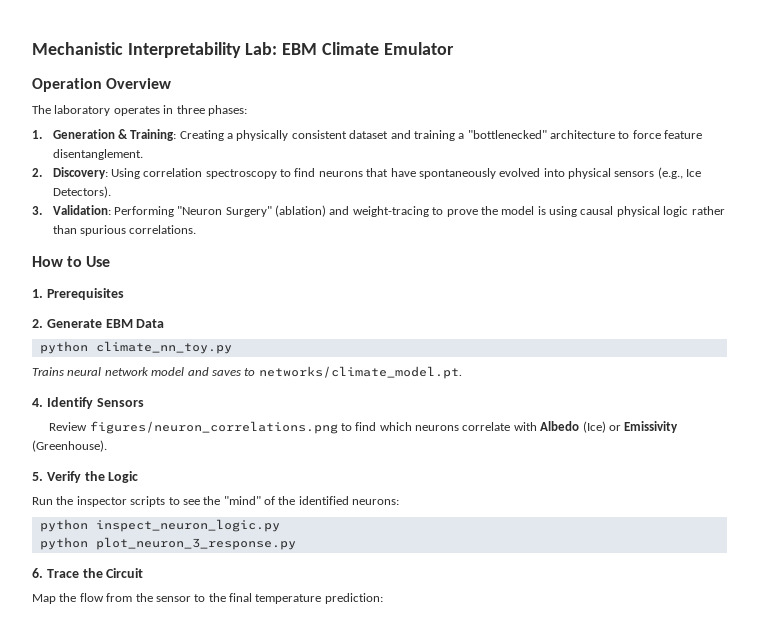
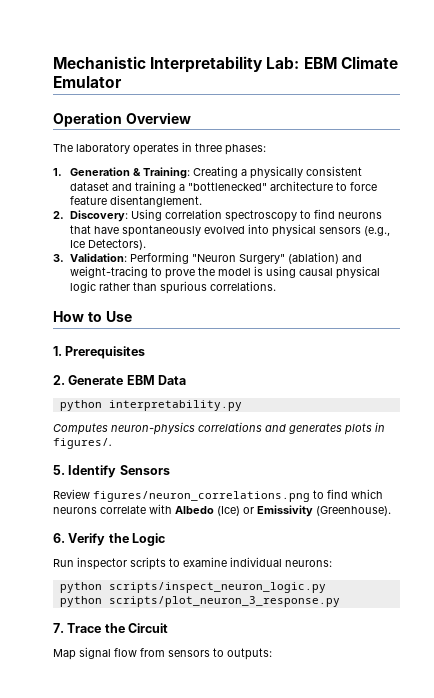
[95,341,232,354] [32,366,462,379] [32,398,43,407] climate_nn_toy.py // Trains neural network model and saves to networks/climate_model.pt. // 4. -> [108,400,242,411] [53,422,385,435] [53,438,112,449] [53,465,65,475] interpretability.py // Computes neuron-physics correlations and generates plots in figures/. // 5.
[32,472,43,481] 5. -> [53,533,65,543] 6.
[56,496,74,505] the -> (74, 563) none
[182,496,349,505] see the "mind" of the identified -> [183,557,282,567] examine individual
[95,519,280,532] [39,537,296,550] [32,568,43,578] inspect_neuron_logic.py // python plot_neuron_3_response.py // 6. -> [108,582,326,593] [59,596,340,607] [53,623,64,633] scripts/inspect_neuron_logic.py // python scripts/plot_neuron_3_response.py // 7.
[59,593,77,602] the -> [79,647,111,659] signal
[135,593,383,604] the sensor to the final temperature prediction: -> [168,648,272,660] sensors to outputs:

